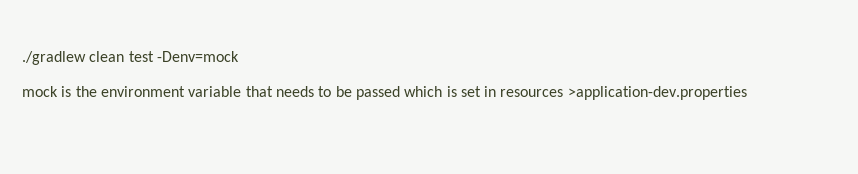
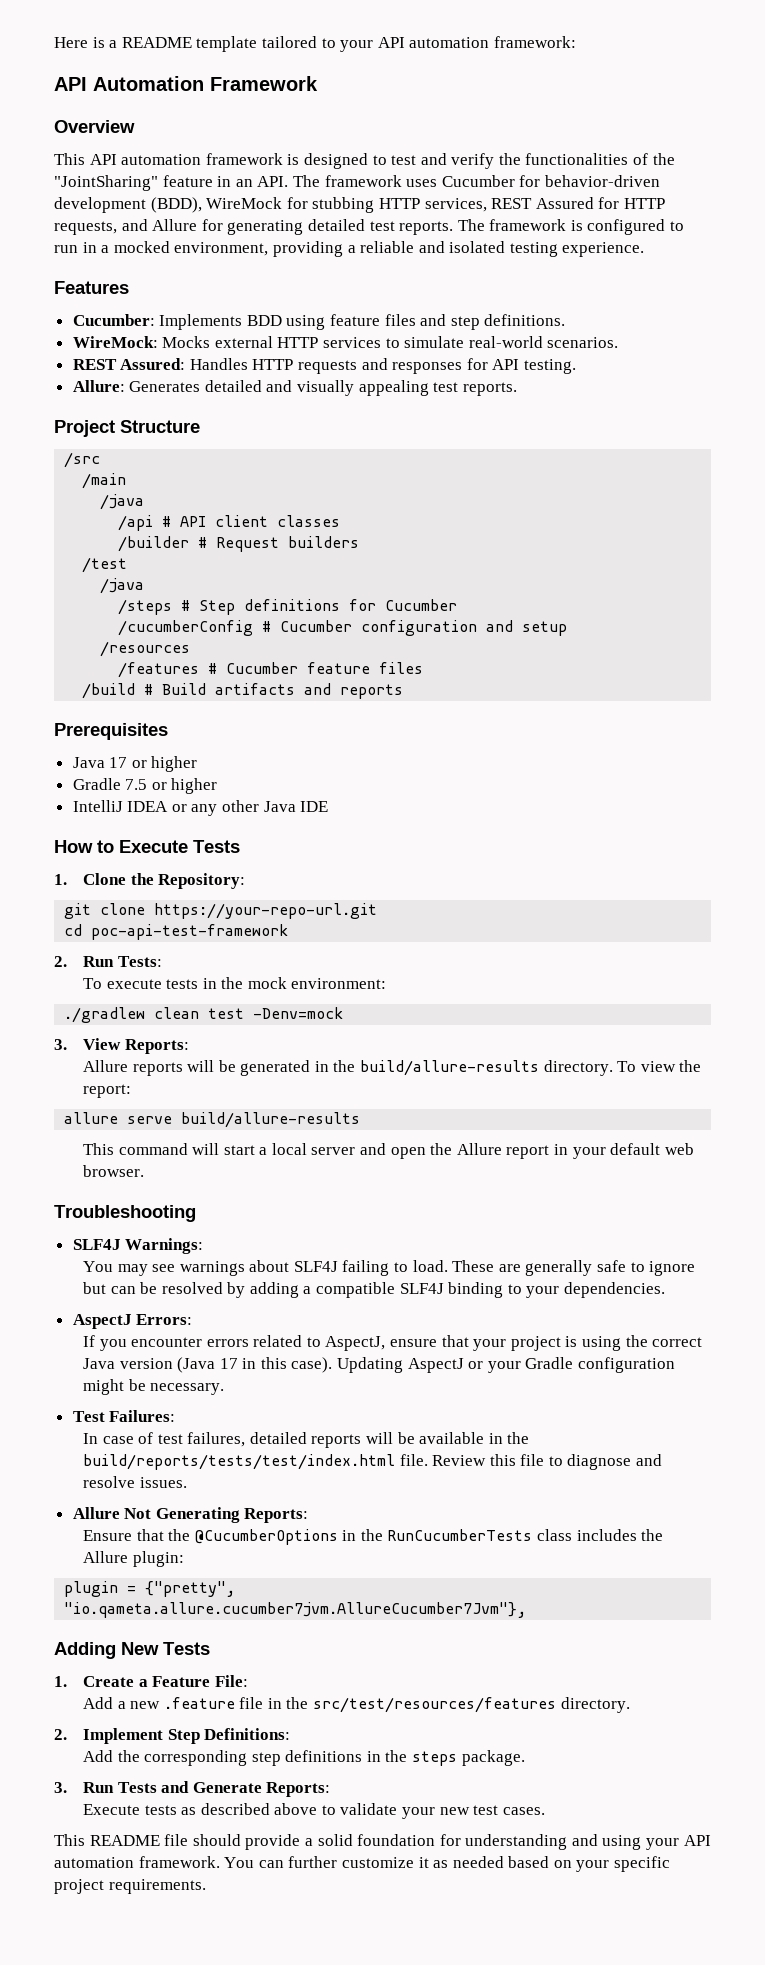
[22,51,239,65] [22,86,747,100] ./gradlew clean test -Denv=mock // mock is the environment variable that needs to be passed which is set in resources >application-dev.properties -> [54,36,576,52] [54,76,318,91] [54,120,135,133] [54,153,675,169] [54,175,660,191] [54,197,665,213] [54,219,685,235] [54,241,645,257] [54,281,129,294] [72,314,566,330] [72,336,619,348] [72,358,577,374] [72,380,517,396] [54,420,200,437] [64,452,101,468] [82,473,127,489] [100,494,145,510] [118,515,341,531] [118,536,360,552] [82,557,128,573] [100,578,145,594] [118,599,458,615] [118,620,568,636] [100,641,191,657] [118,662,424,678] [82,683,404,699] [54,723,168,740] [72,756,198,772] [72,778,218,794] [72,800,329,816] [54,840,240,853] [54,873,246,889] [64,903,378,919] [64,924,289,940] [54,956,162,967] [82,977,387,989] [64,1007,344,1023] [54,1038,189,1054] [82,1060,702,1076] [82,1084,131,1098] [64,1112,361,1128] [82,1143,694,1159] [82,1165,144,1177] [54,1205,196,1222] [72,1238,204,1254] [82,1260,696,1276] [82,1282,666,1298] [72,1314,193,1329] [82,1335,703,1351] [82,1357,676,1373] [82,1379,225,1395] [72,1410,176,1422] [82,1432,530,1448] [82,1454,663,1470] [82,1476,187,1488] [72,1507,309,1523] [82,1529,664,1545] [82,1551,184,1567] [64,1581,236,1597] [64,1602,527,1618] [54,1642,210,1659] [54,1675,248,1687] [82,1697,630,1713] [54,1728,291,1744] [82,1750,525,1766] [54,1781,331,1797] [82,1803,545,1819] [54,1834,711,1850] [54,1856,671,1872] [54,1879,206,1894] Here is a README template tailored to your API automation framework: // API Automation Framework // Overview // This API automation framework is designed to test and verify the functionalities of the "JointSharing" feature in an API. The framework uses Cucumber for behavior-driven development (BDD), WireMock for stubbing HTTP services, REST Assured for HTTP requests, and Allure for generating detailed test reports. The framework is configured to run in a mocked environment, providing a reliable and isolated testing experience. // Features // Cucumber: Implements BDD using feature files and step definitions. // WireMock: Mocks external HTTP services to simulate real-world scenarios. // REST Assured: Handles HTTP requests and responses for API testing. // Allure: Generates detailed and visually appealing test reports. // Project Structure // /src // /main // /java // /api # API client classes // /builder # Request builders // /test // /java // /steps # Step definitions for Cucumber // /cucumberConfig # Cucumber configuration and setup // /resources // /features # Cucumber feature files // /build # Build artifacts and reports // Prerequisites // Java 17 or higher // Gradle 7.5 or higher // IntelliJ IDEA or any other Java IDE // How to Execute Tests // 1. Clone the Repository: // git clone https://your-repo-url.git // cd poc-api-test-framework // 2. Run Tests: // To execute tests in the mock environment: // ./gradlew clean test -Denv=mock // 3. View Reports: // Allure reports will be generated in the build/allure-results directory. To view the report: // allure serve build/allure-results // This command will start a local server and open the Allure report in your default web browser. // Troubleshooting // SLF4J Warnings: // You may see warnings about SLF4J failing to load. These are generally safe to ignore but can be resolved by adding a compatible SLF4J binding to your dependencies. // AspectJ Errors: // If you encounter errors related to AspectJ, ensure that your project is using the correct Java version (Java 17 in this case). Updating AspectJ or your Gradle configuration might be necessary. // Test Failures: // In case of test failures, detailed reports will be available in the build/reports/tests/test/index.html file. Review this file to diagnose and resolve issues. // Allure Not Generating Reports: // Ensure that the @CucumberOptions in the RunCucumberTests class includes the Allure plugin: // plugin = {"pretty", "io.qameta.allure.cucumber7jvm.AllureCucumber7Jvm"}, // Adding New Tests // 1. Create a Feature File: // Add a new .feature file in the src/test/resources/features directory. // 2. Implement Step Definitions: // Add the corresponding step definitions in the steps package. // 3. Run Tests and Generate Reports: // Execute tests as described above to validate your new test cases. // This README file should provide a solid foundation for understanding and using your API automation framework. You can further customize it as needed based on your specific project requirements.

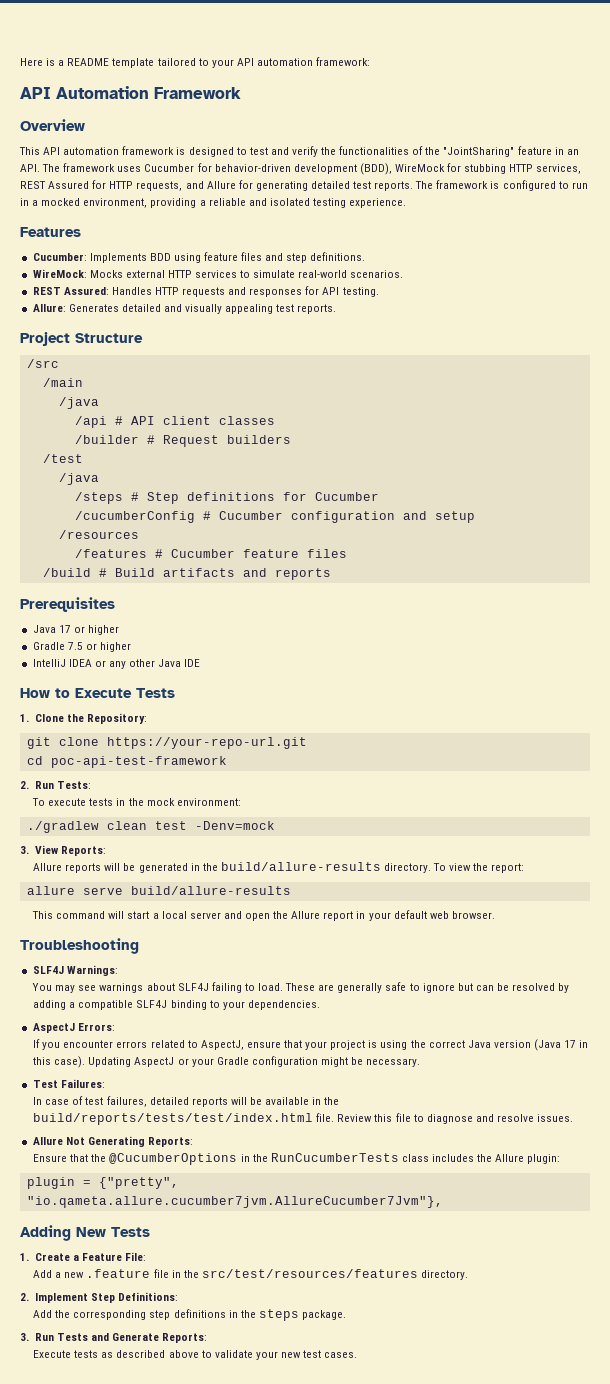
[54,1834,711,1850] [54,1856,671,1872] [54,1879,206,1894] // This README file should provide a solid foundation for understanding and using your API automation framework. You can further customize it as needed based on your specific project requirements. -> (358, 1355) none

